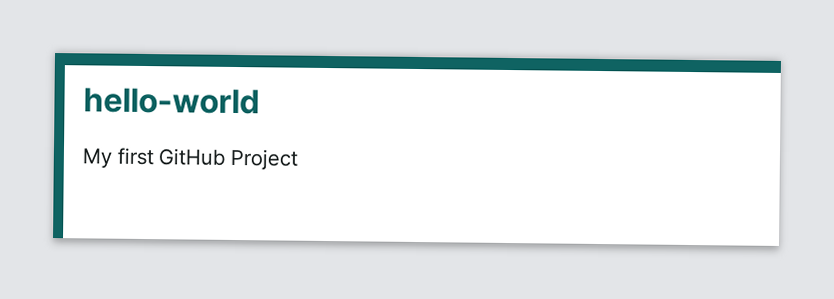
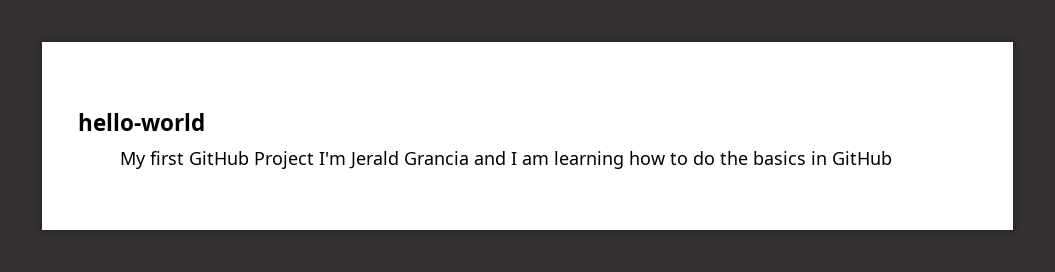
(299, 159) none -> [318,151,892,169] I'm Jerald Grancia and I am learning how to do the basics in GitHub

